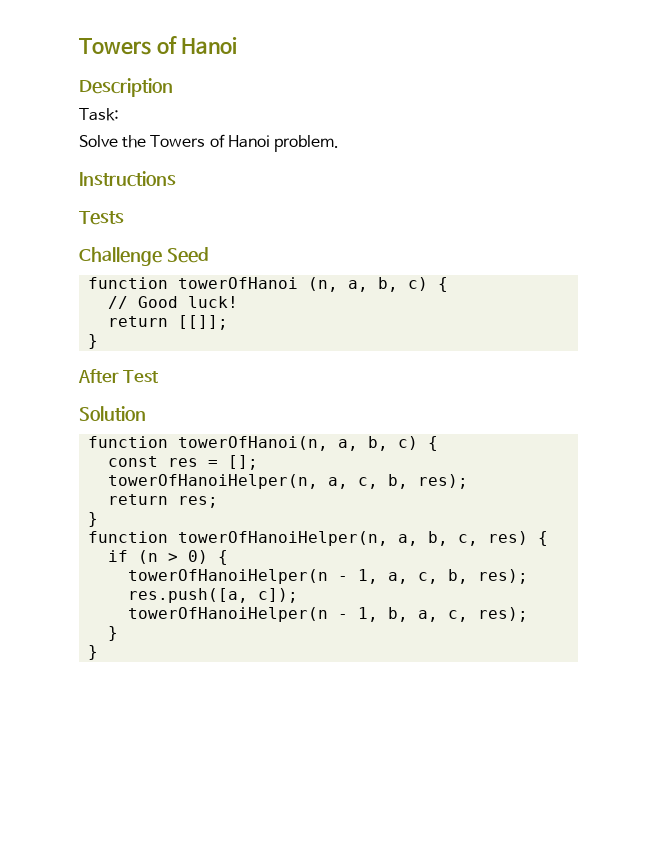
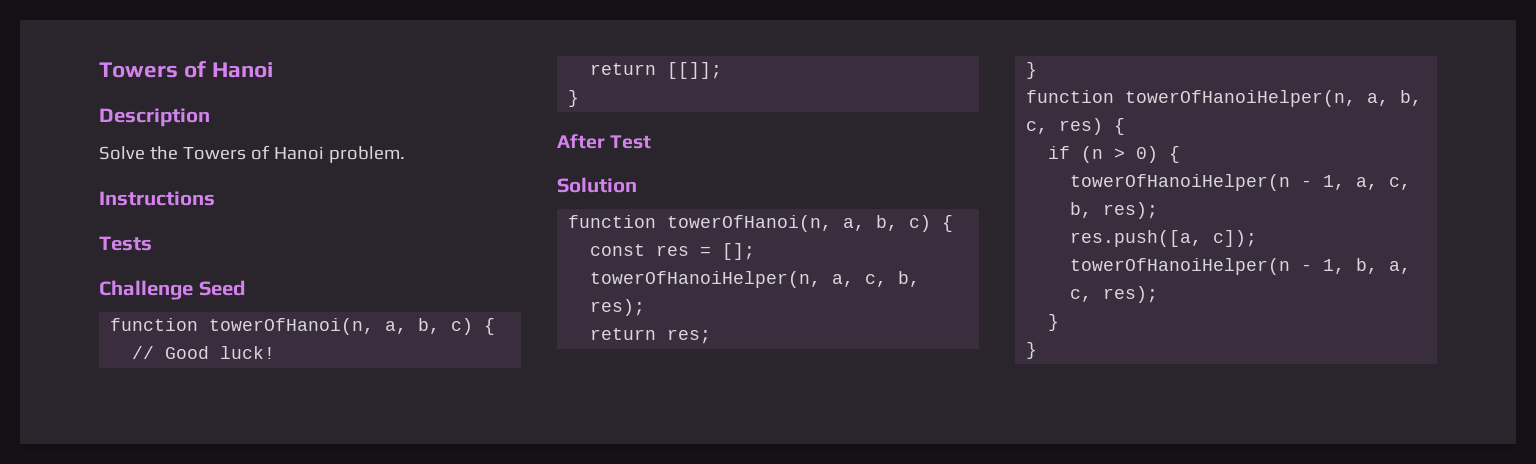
[79,108,119,121] // Task: -> (210, 117) none
[178,277,339,292] towerOfHanoi (n, -> [209,318,375,335] towerOfHanoi(n,

